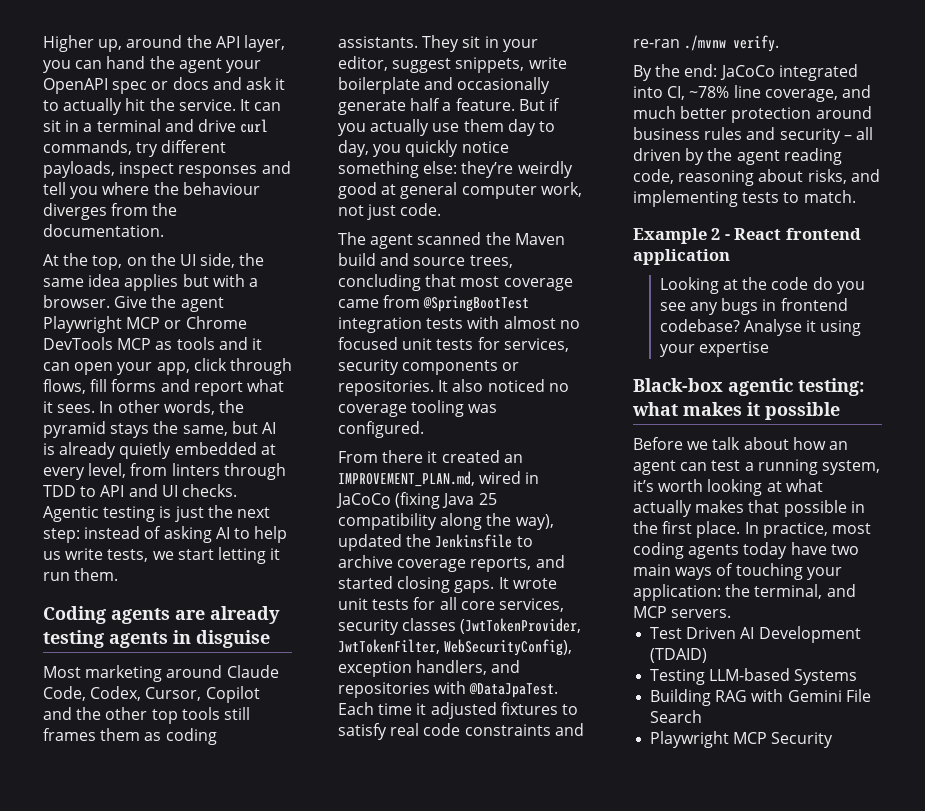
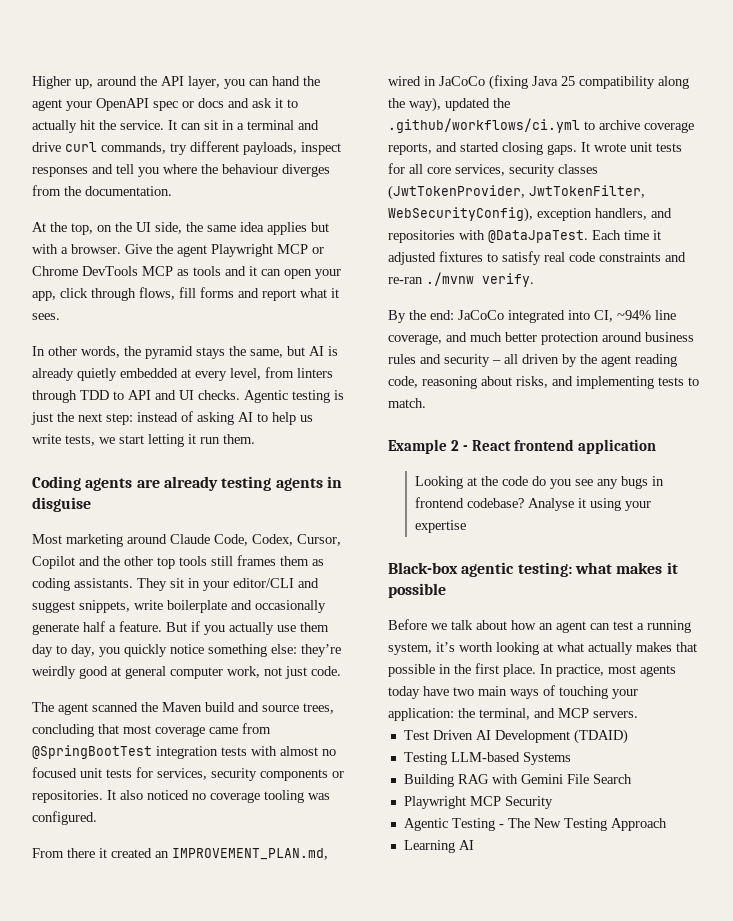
(96, 408) none -> (60, 316) //
[338,56,388,71] editor, -> [233,578,319,588] editor/CLI and
[435,534,513,548] Jenkinsfile -> [388,118,580,133] .github/workflows/ci.yml
[689,86,730,98] ~78% -> [617,310,651,320] ~94%
[633,542,684,559] coding -> (636, 669) none
(834, 740) none -> [403,818,667,831] [403,840,474,853] // Agentic Testing - The New Testing Approach // Learning AI

